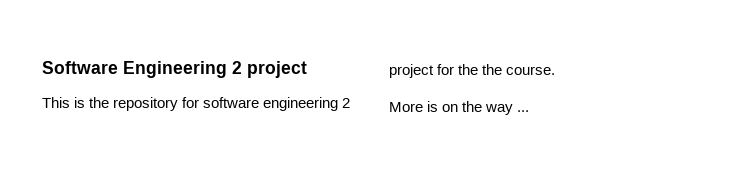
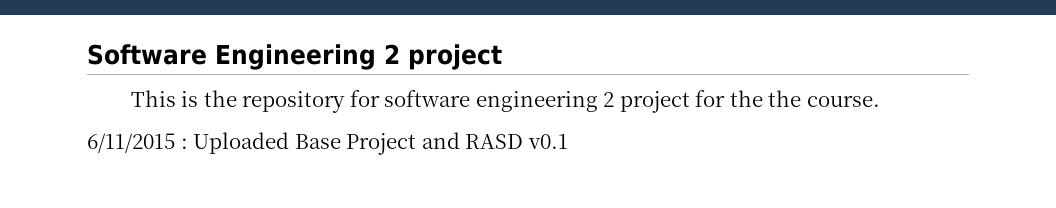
[389,101,530,115] More is on the way ... -> [87,132,568,155] 6/11/2015 : Uploaded Base Project and RASD v0.1

